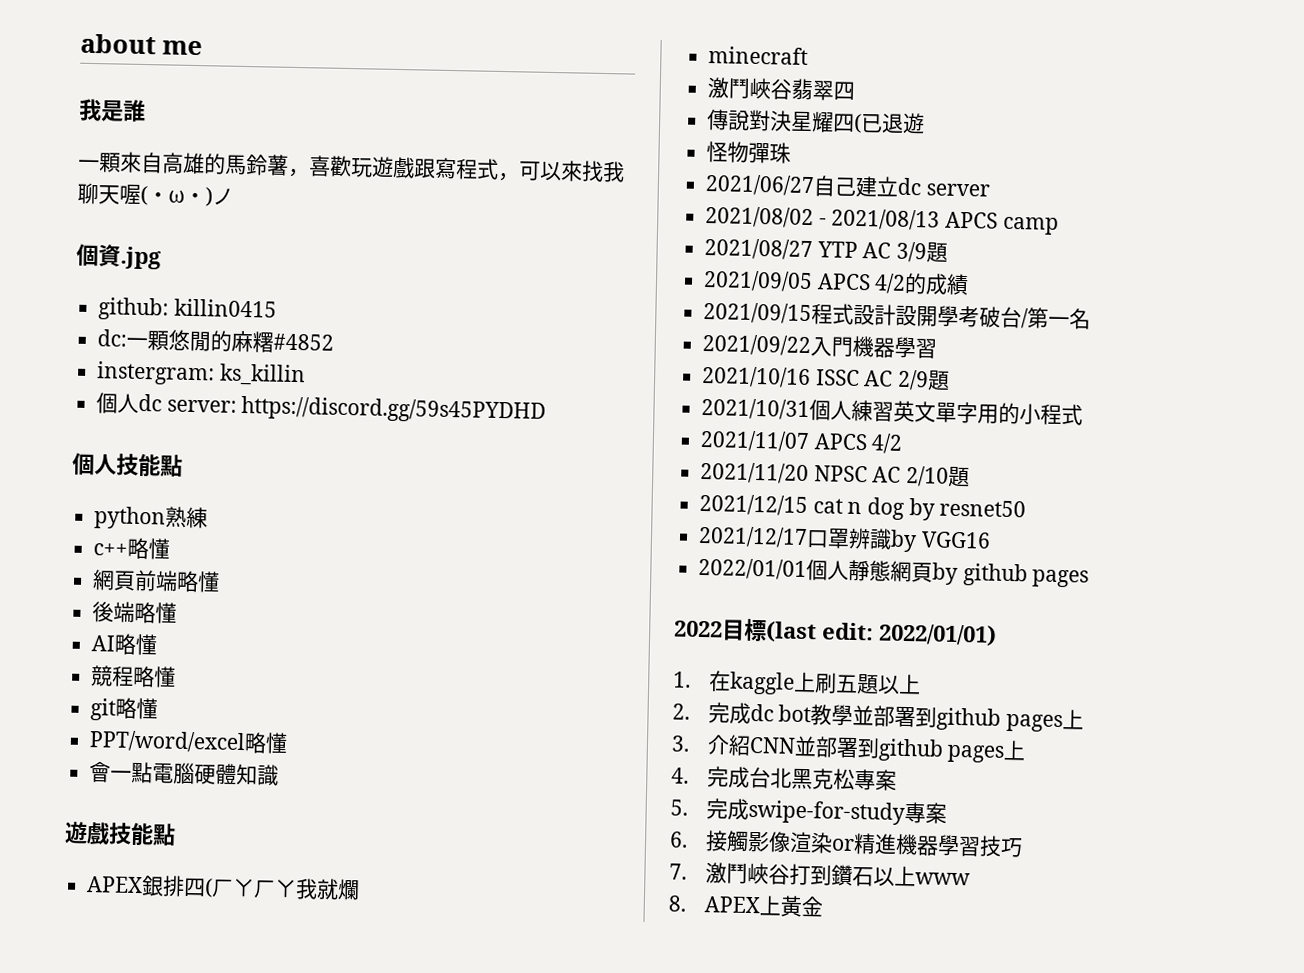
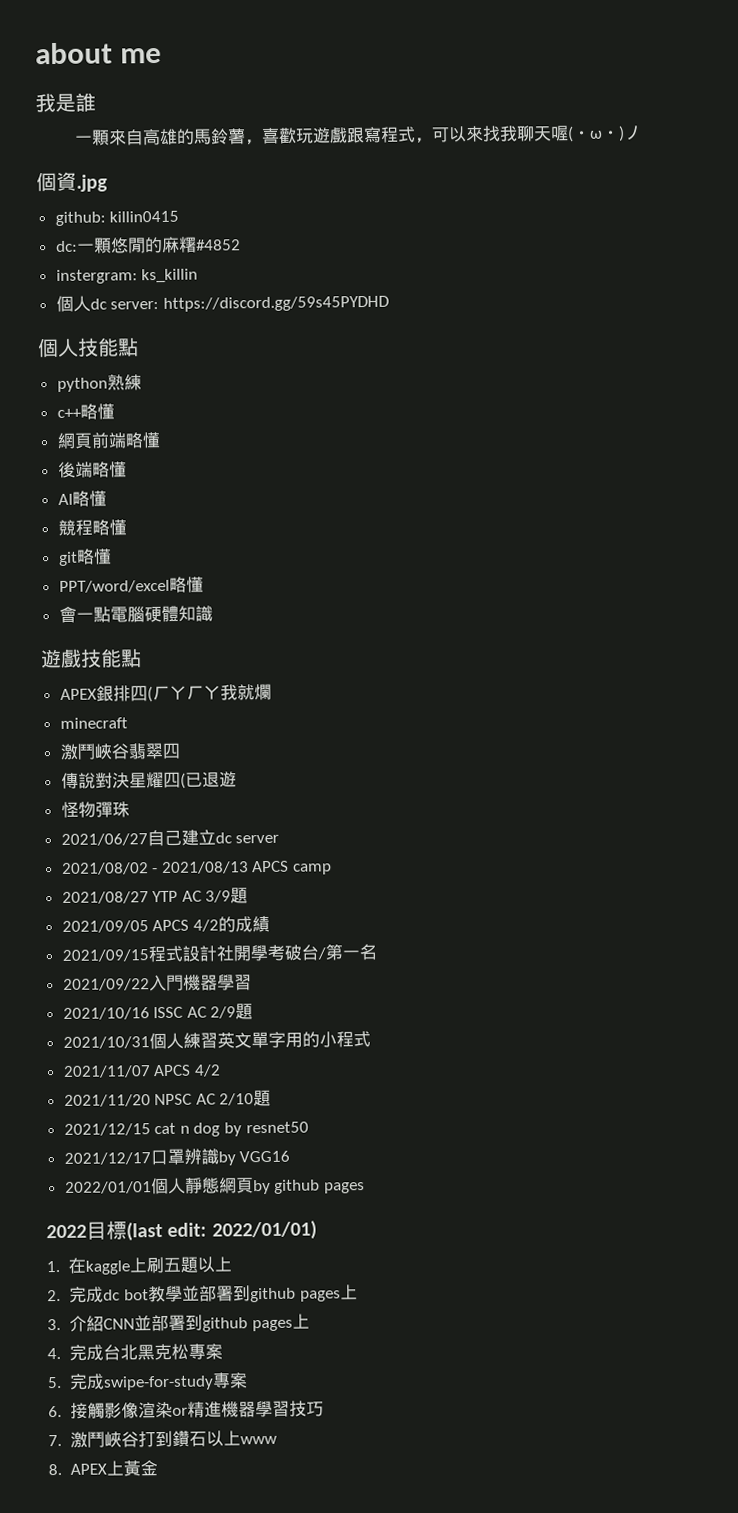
[895,305,918,327] 設 -> [215,945,234,962] 社

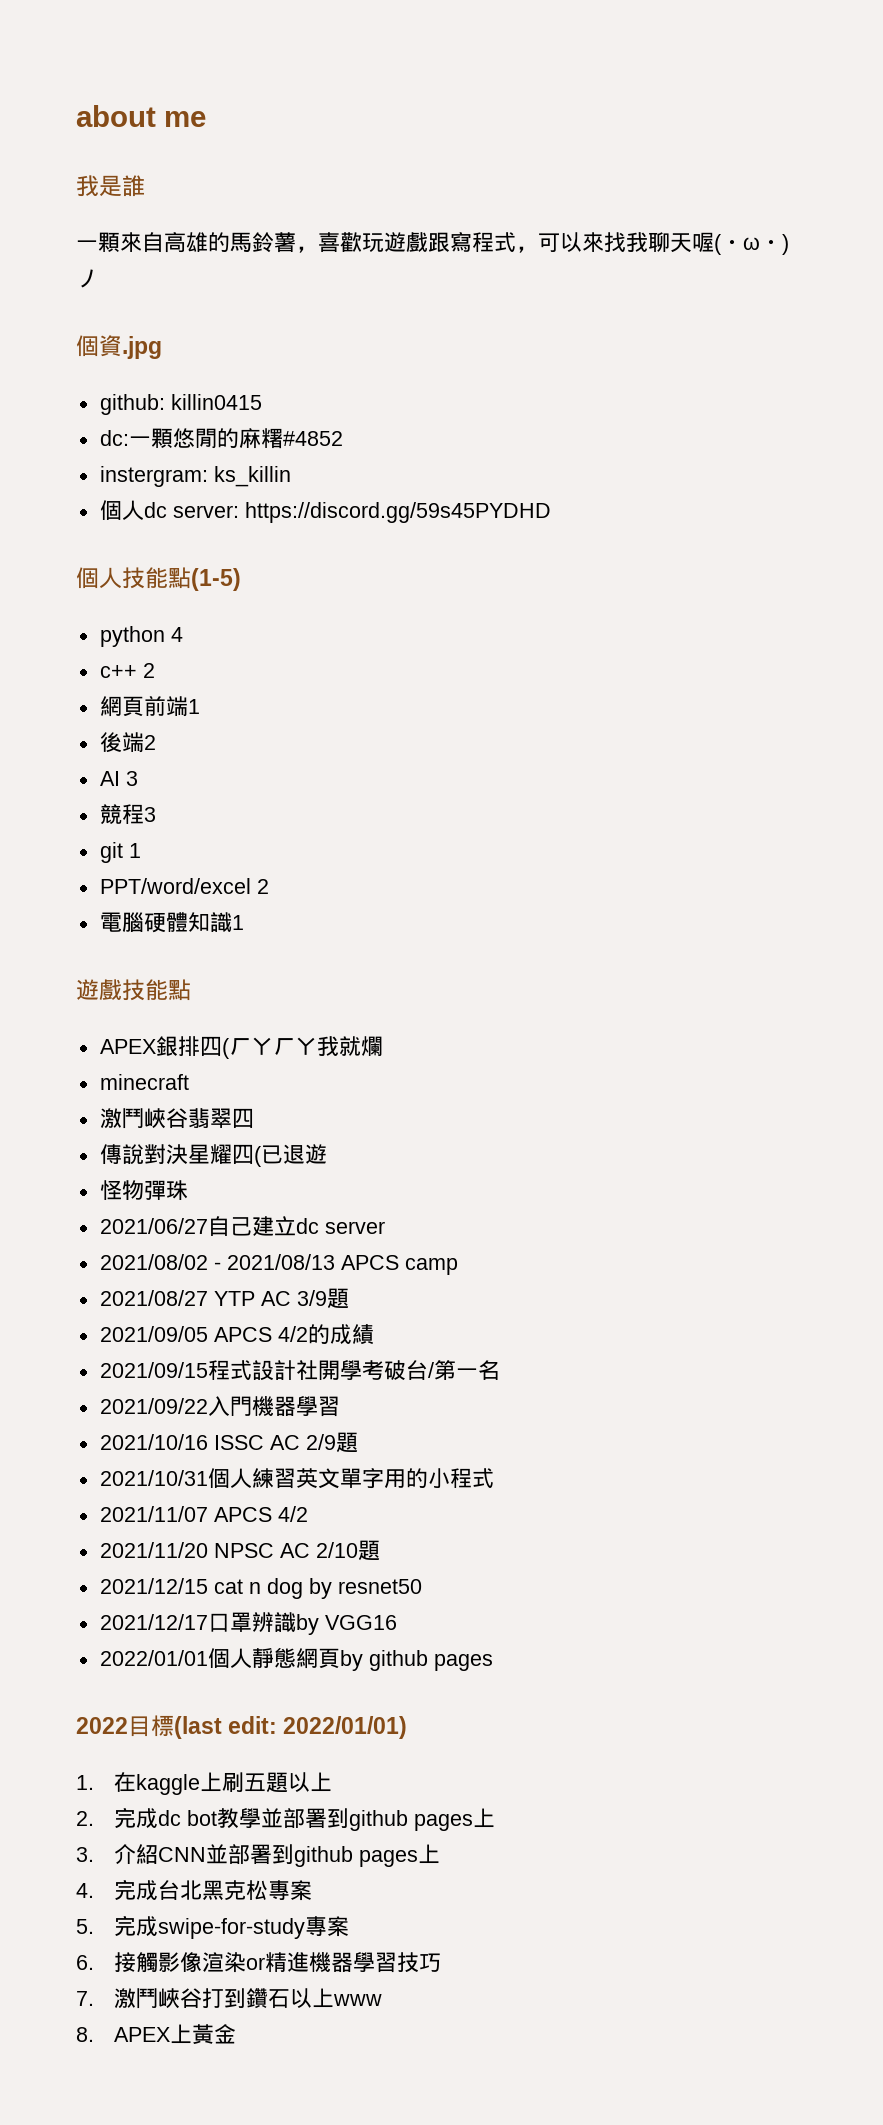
(139, 347) none -> [191,568,241,591] (1-5)
[106,374,142,391] 熟練 -> [170,627,183,642] 4
[79,403,115,420] 略懂 -> [142,663,155,678] 2
[124,431,161,449] 略懂 -> [187,699,200,714] 1
[91,461,127,478] 略懂 -> [143,735,156,750] 2
[71,490,107,507] 略懂 -> [125,771,138,786] 3
[91,519,127,536] 略懂 -> [143,807,156,822] 3
[75,548,112,565] 略懂 -> [128,843,141,858] 1
[168,576,204,593] [58,605,111,623] 略懂 // 會一點 -> [256,879,269,894] 2 //
(213, 613) none -> [231,915,244,930] 1

